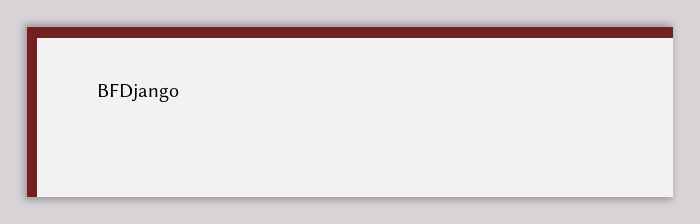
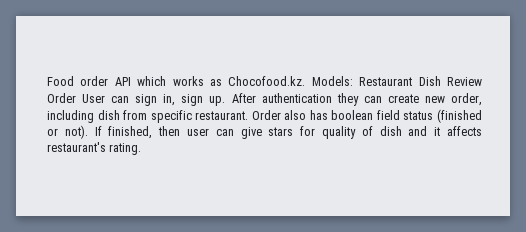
[97,83,179,102] BFDjango -> [47,76,482,86] [47,93,483,106] [47,109,483,123] [47,125,483,139] [47,142,142,155] Food order API which works as Chocofood.kz. Models: Restaurant Dish Review Order User can sign in, sign up. After authentication they can create new order, including dish from specific restaurant. Order also has boolean field status (finished or not). If finished, then user can give stars for quality of dish and it affects restaurant's rating.

